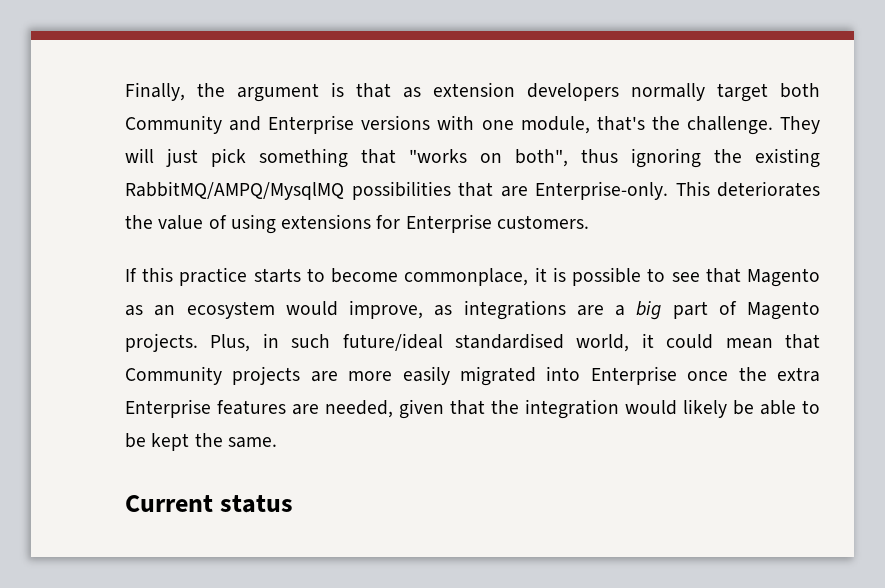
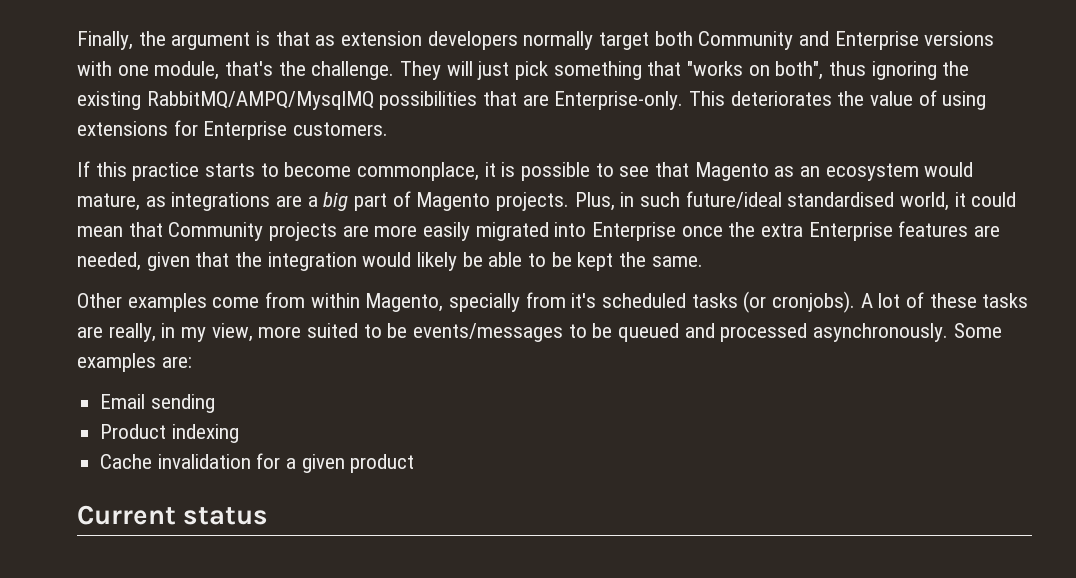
[349,300,423,319] improve, -> [77,193,140,211] mature,
(277, 442) none -> [77,291,1029,313] [77,323,1002,342] [77,353,192,372] [100,394,215,413] [100,424,239,443] [100,453,415,473] // Other examples come from within Magento, specially from it's scheduled tasks (or cronjobs). A lot of these tasks are really, in my view, more suited to be events/messages to be queued and processed asynchronously. Some examples are: // Email sending // Product indexing // Cache invalidation for a given product

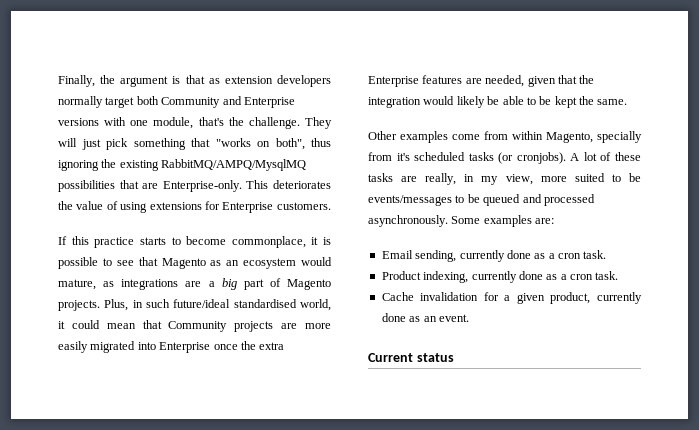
[150,394,215,413] [100,424,239,443] sending // Product indexing -> [415,250,607,262] [381,271,619,283] sending, currently done as a cron task. // Product indexing, currently done as a cron task.
[350,454,415,473] product -> [550,292,642,304] [381,313,469,322] product, currently done as an event.

